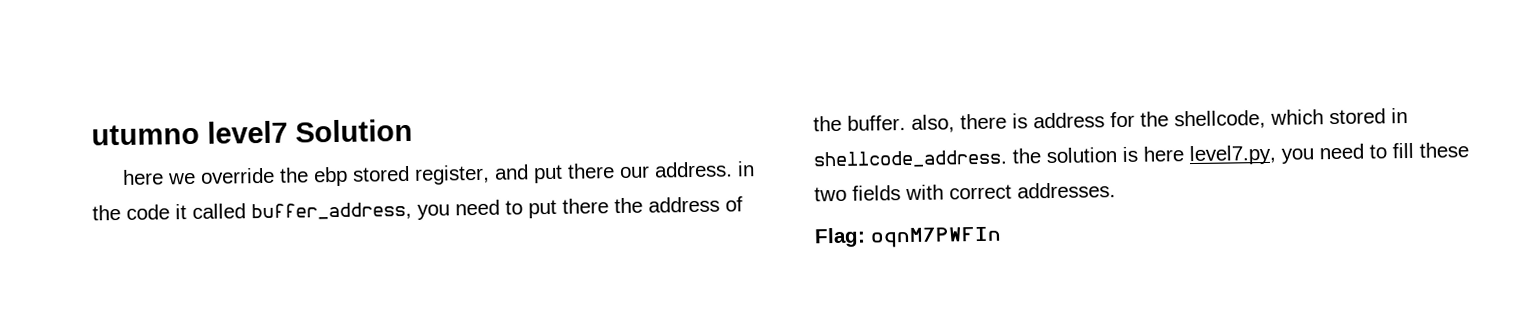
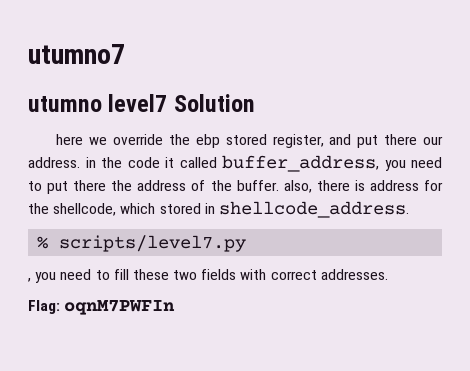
(91, 134) none -> [28,44,125,64] utumno7 //
[1012,144,1276,166] the solution is here level7.py, -> [37,235,247,252] [28,278,31,282] // % scripts/level7.py // ,

